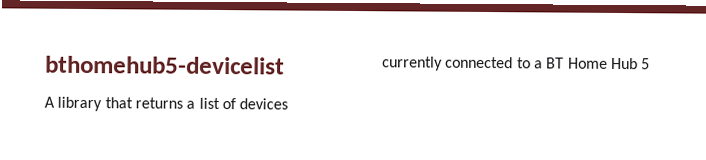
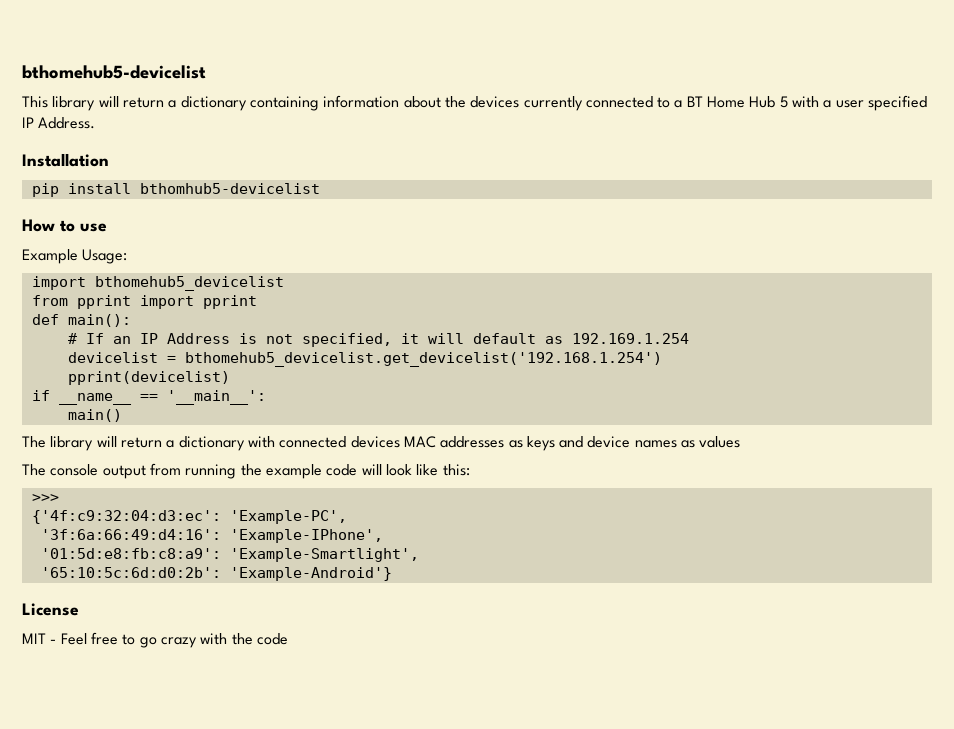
[44,96,236,112] A library that returns a list of -> [22,95,466,111] This library will return a dictionary containing information about the
(651, 64) none -> [792,95,928,111] [22,117,96,129] [22,153,109,167] [31,183,320,197] [22,219,107,232] [22,249,128,264] [31,276,284,291] [31,295,257,309] [31,314,131,327] [67,333,689,347] [67,352,662,367] [67,371,230,385] [31,390,266,405] [67,409,122,422] [22,436,741,451] [22,463,470,479] [31,494,59,502] [31,510,347,524] [40,529,383,543] [40,548,419,562] [40,567,392,581] [22,603,79,616] [22,632,288,648] with a user specified IP Address. // Installation // pip install bthomhub5-devicelist // How to use // Example Usage: // import bthomehub5_devicelist // from pprint import pprint // def main(): // # If an IP Address is not specified, it will default as 192.169.1.254 // devicelist = bthomehub5_devicelist.get_devicelist('192.168.1.254') // pprint(devicelist) // if __name__ == '__main__': // main() // The library will return a dictionary with connected devices MAC addresses as keys and device names as values // The console output from running the example code will look like this: // >>> // {'4f:c9:32:04:d3:ec': 'Example-PC', // '3f:6a:66:49:d4:16': 'Example-IPhone', // '01:5d:e8:fb:c8:a9': 'Example-Smartlight', // '65:10:5c:6d:d0:2b': 'Example-Android'} // License // MIT - Feel free to go crazy with the code

